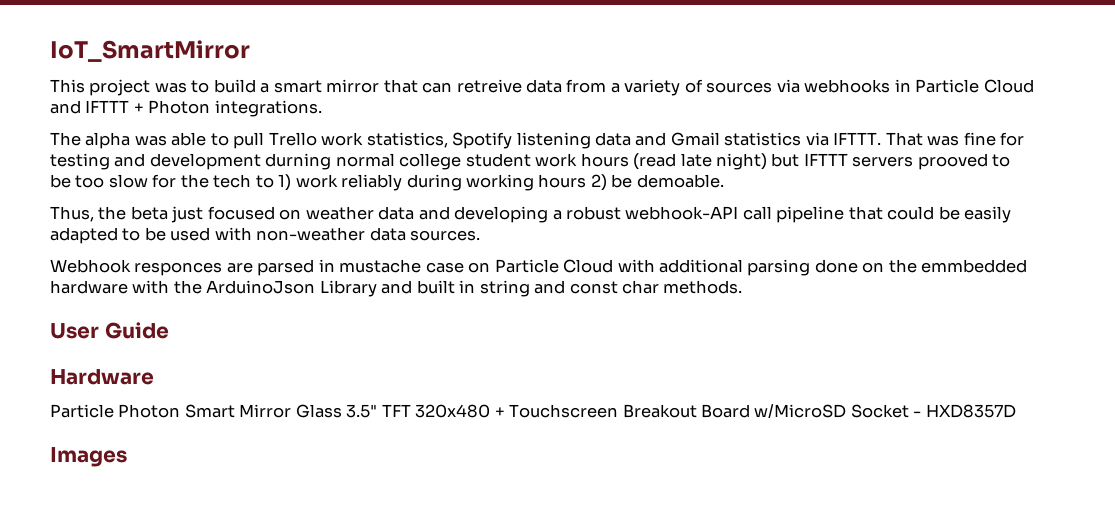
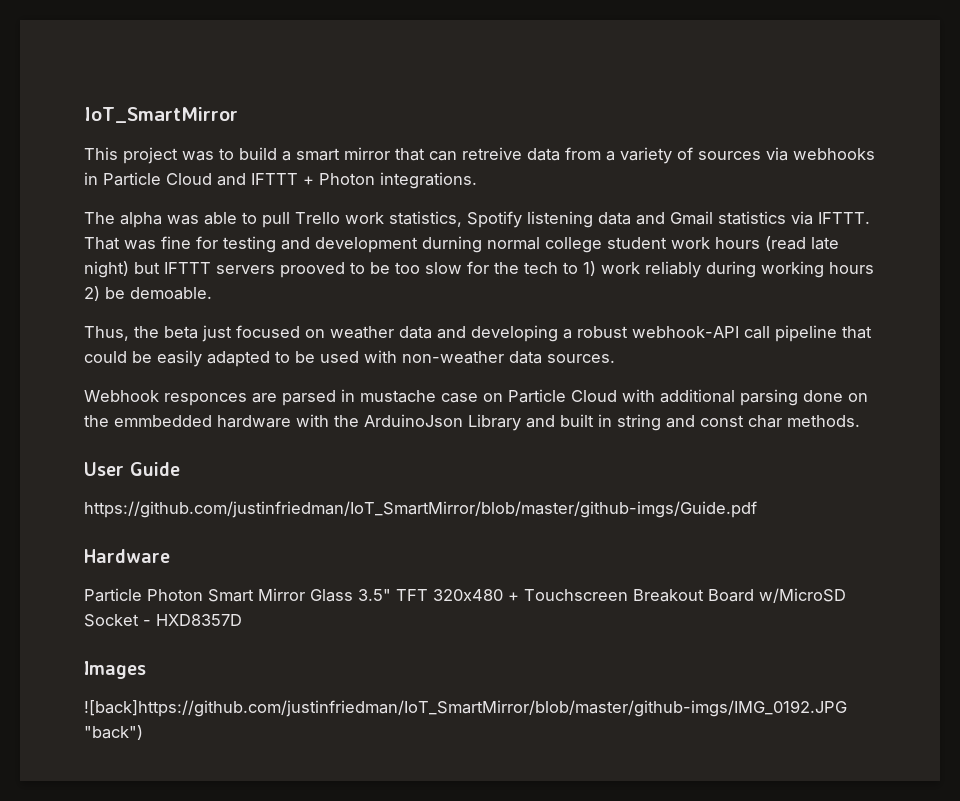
(169, 330) none -> [84,501,757,518] // https://github.com/justinfriedman/IoT_SmartMirror/blob/master/github-imgs/Guide.pdf
(127, 457) none -> [84,700,847,717] [84,725,143,740] // ![back]https://github.com/justinfriedman/IoT_SmartMirror/blob/master/github-imgs/IMG_0192.JPG "back")

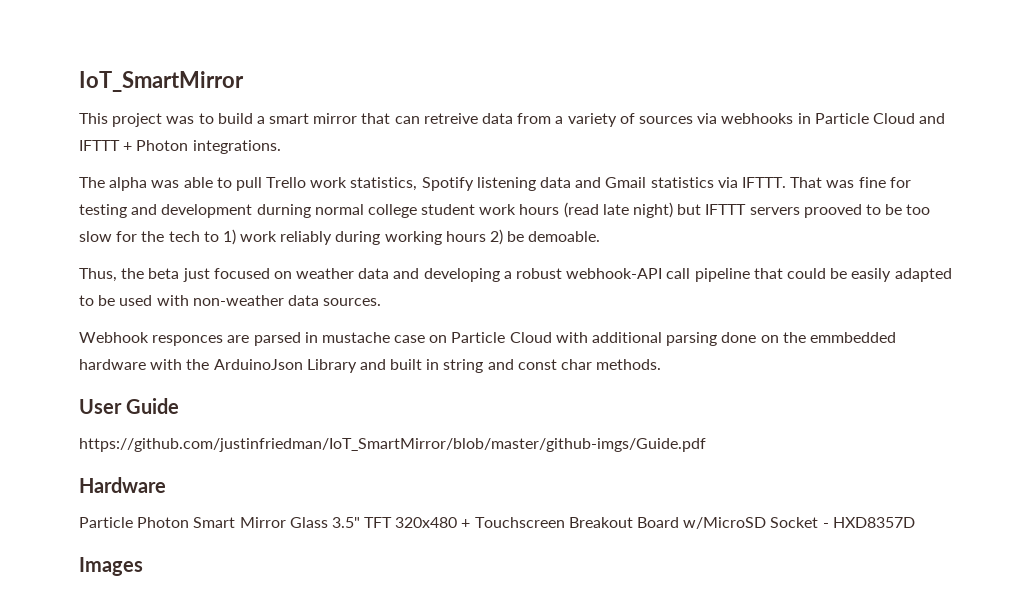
[84,700,847,717] [84,725,143,740] // ![back]https://github.com/justinfriedman/IoT_SmartMirror/blob/master/github-imgs/IMG_0192.JPG "back") -> (143, 566) none

